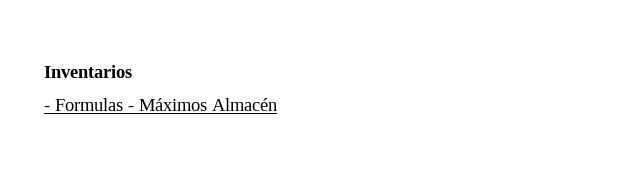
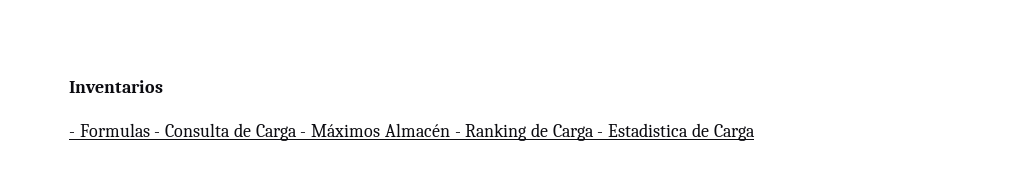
[139,98,277,111] Máximos Almacén -> [165,123,755,141] Consulta de Carga - Máximos Almacén - Ranking de Carga - Estadistica de Carga

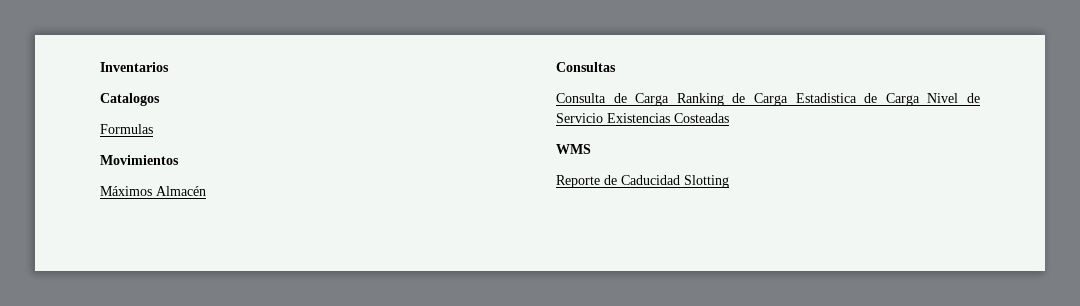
[69,132,75,137] - -> [100,93,160,106] Catalogos //
[154,123,461,141] - Consulta de Carga - Máximos Almacén - -> [100,155,179,165] [100,186,206,196] [556,62,616,72] [556,93,670,106] // Movimientos // Máximos Almacén // Consultas // Consulta de Carga
[597,132,604,137] - -> (788, 99) none
(755, 132) none -> [927,93,980,103] [556,113,729,123] [556,144,591,154] [556,175,729,188] Nivel de Servicio Existencias Costeadas // WMS // Reporte de Caducidad Slotting

